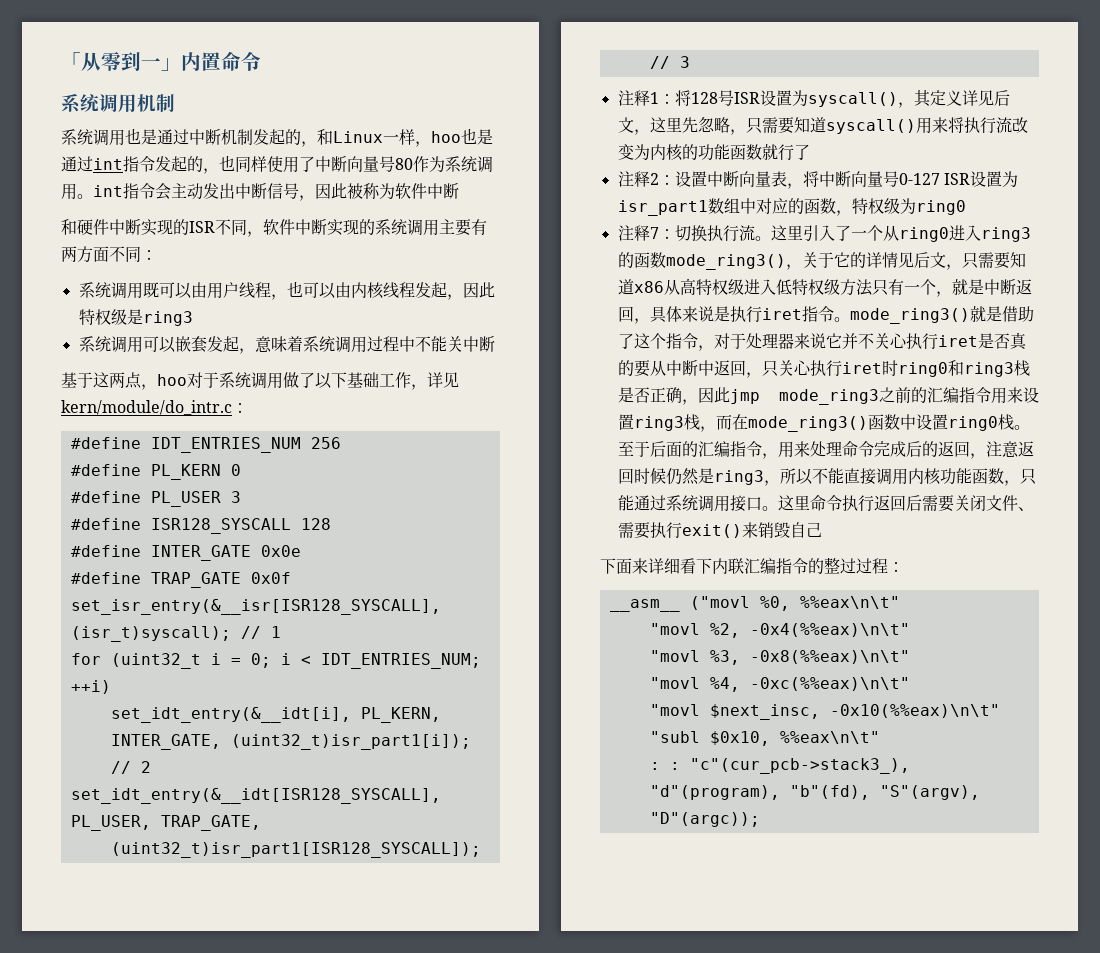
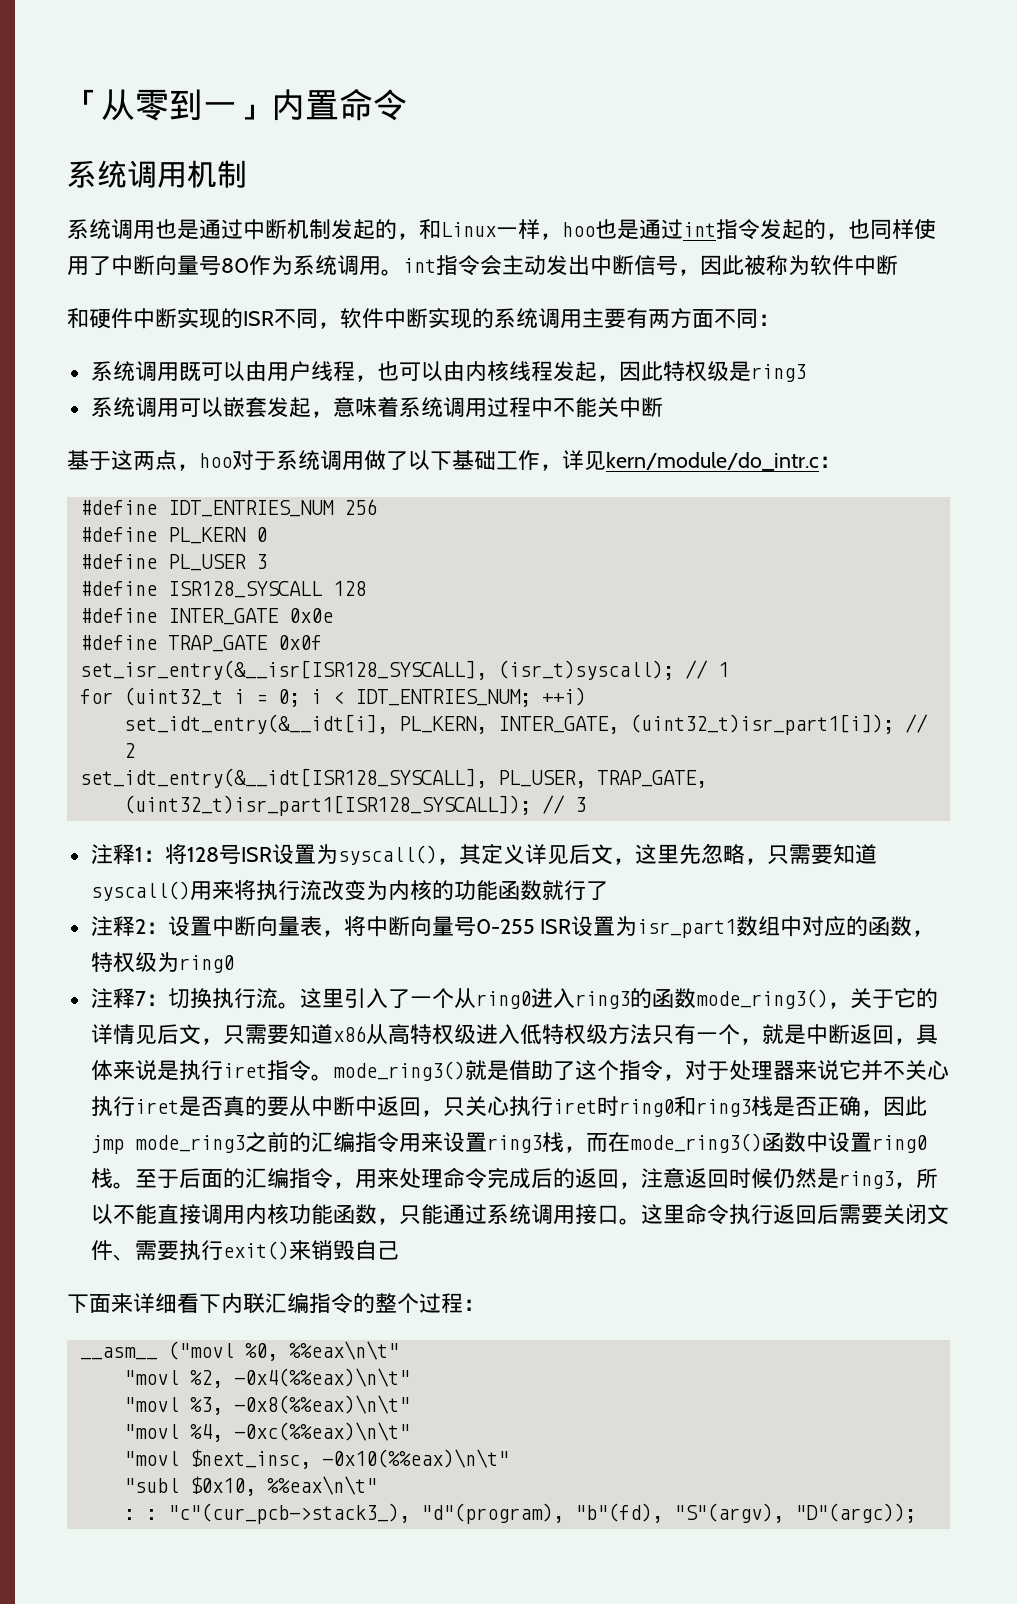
[898,173,940,185] 0-127 -> [475,919,535,934] 0-255
[840,558,856,574] 过 -> [397,1293,419,1313] 个

